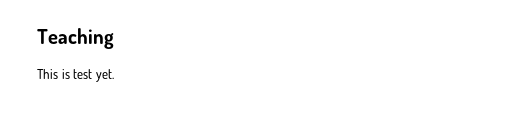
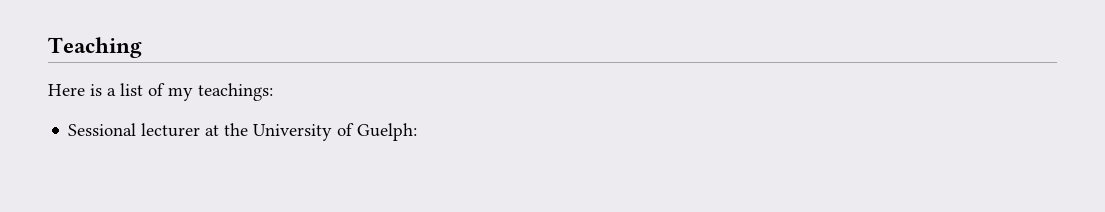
[37,69,114,82] This is test yet. -> [48,83,273,101] [68,123,418,141] Here is a list of my teachings: // Sessional lecturer at the University of Guelph:

